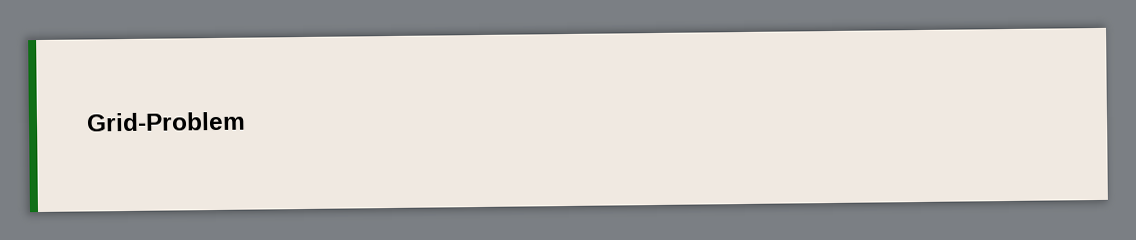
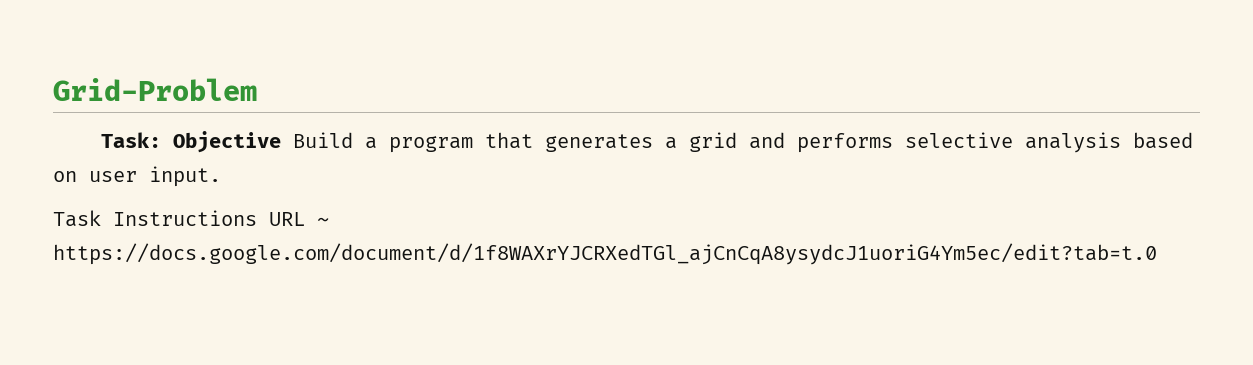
(246, 121) none -> [101,131,1194,153] [53,166,221,187] [53,210,329,227] [53,243,1157,265] // Task: Objective Build a program that generates a grid and performs selective analysis based on user input. // Task Instructions URL ~ https://docs.google.com/document/d/1f8WAXrYJCRXedTGl_ajCnCqA8ysydcJ1uoriG4Ym5ec/edit?tab=t.0

